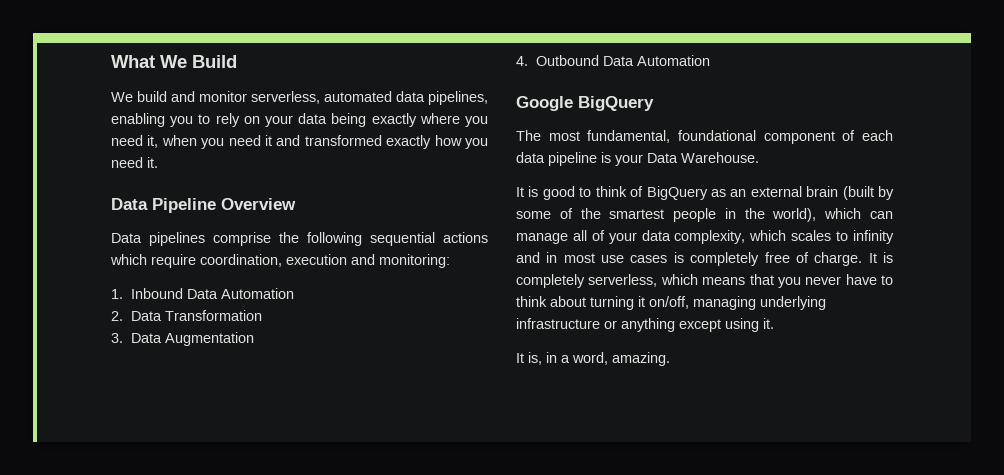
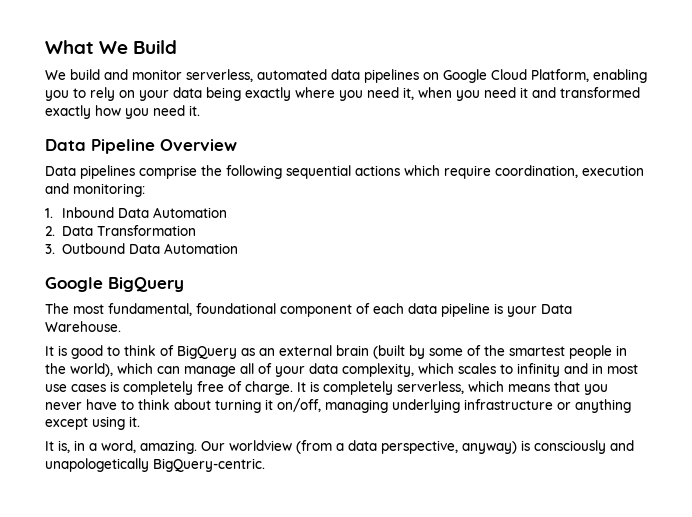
[428,91,488,105] pipelines, -> [364,69,589,83] pipelines on Google Cloud Platform,
[131,332,255,346] [516,56,528,66] Data Augmentation // 4. -> (55, 249) none
(670, 359) none -> [201,440,634,454] [45,458,265,472] Our worldview (from a data perspective, anyway) is consciously and unapologetically BigQuery-centric.

